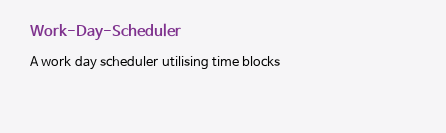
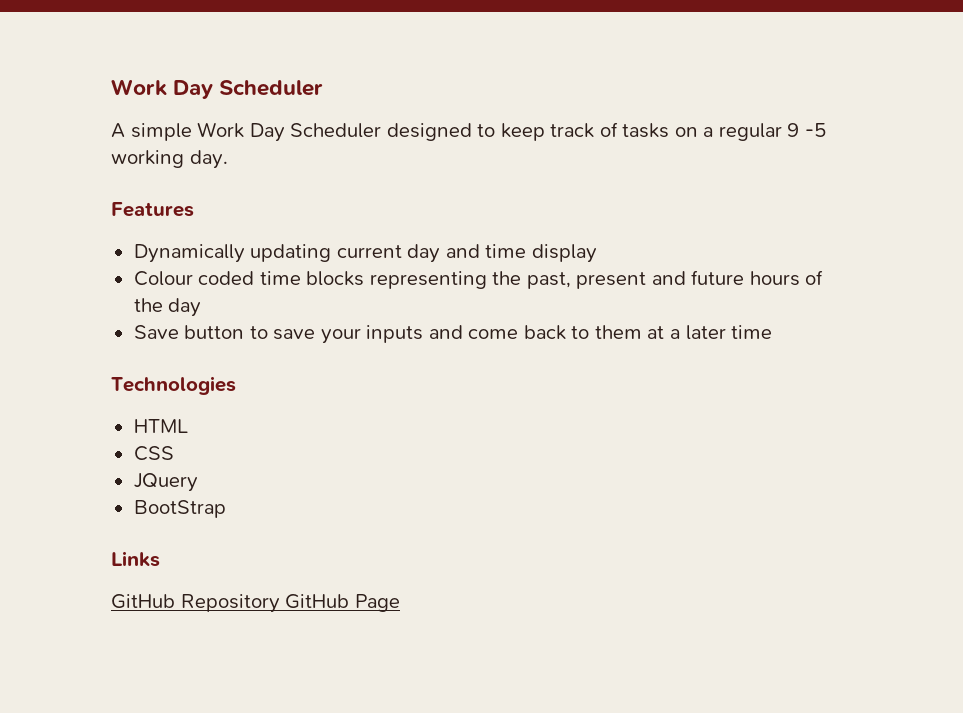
[30,23,181,41] [30,56,281,70] Work-Day-Scheduler // A work day scheduler utilising time blocks -> [111,79,324,99] [111,122,827,142] [111,150,228,169] [111,202,194,217] [133,244,597,263] [133,270,824,289] [133,298,202,317] [133,325,773,344] [111,376,236,395] [133,419,188,433] [133,446,174,461] [133,473,198,492] [133,500,226,518] [111,551,160,567] [111,594,400,613] Work Day Scheduler // A simple Work Day Scheduler designed to keep track of tasks on a regular 9 -5 working day. // Features // Dynamically updating current day and time display // Colour coded time blocks representing the past, present and future hours of the day // Save button to save your inputs and come back to them at a later time // Technologies // HTML // CSS // JQuery // BootStrap // Links // GitHub Repository GitHub Page

